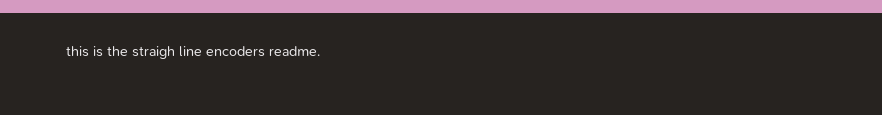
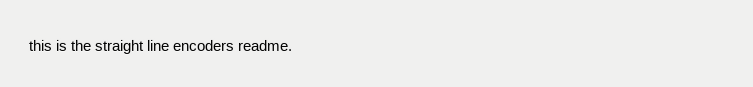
[132,46,175,59] straigh -> [94,39,146,54] straight

